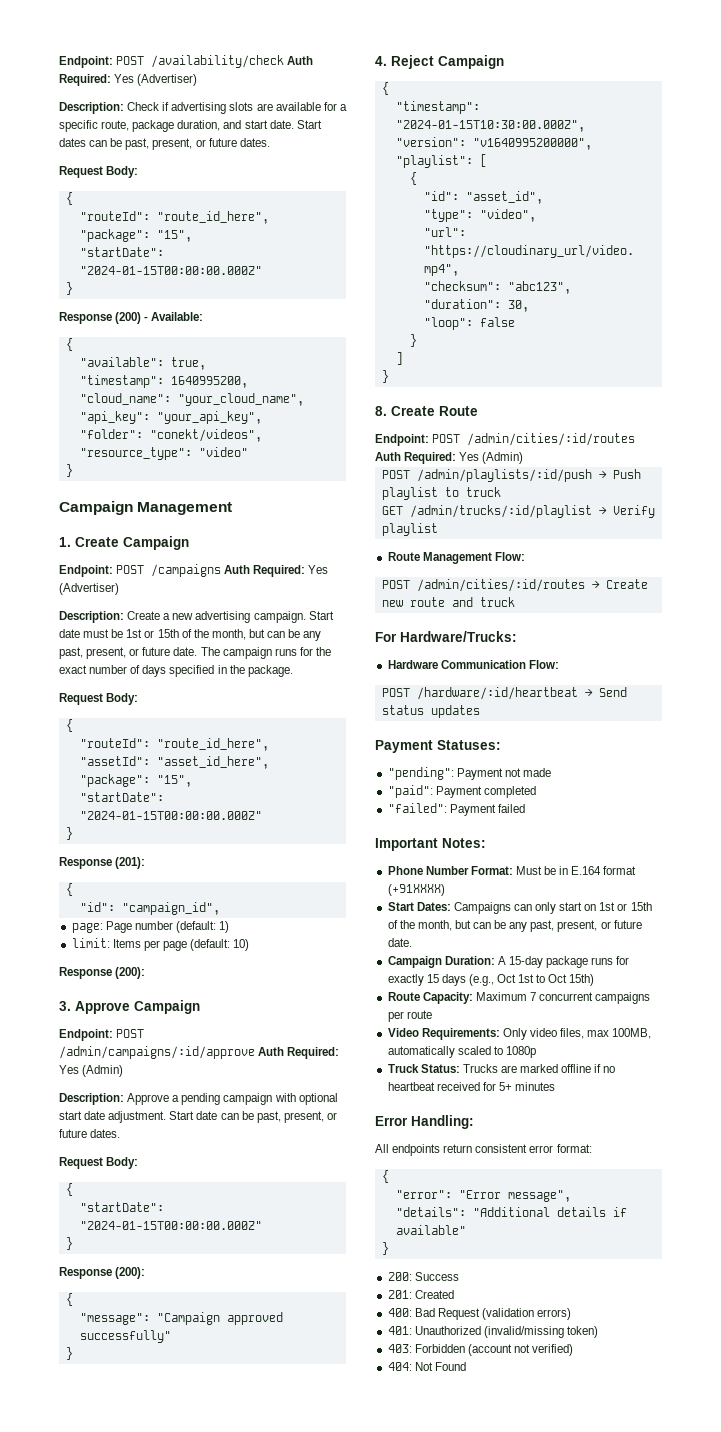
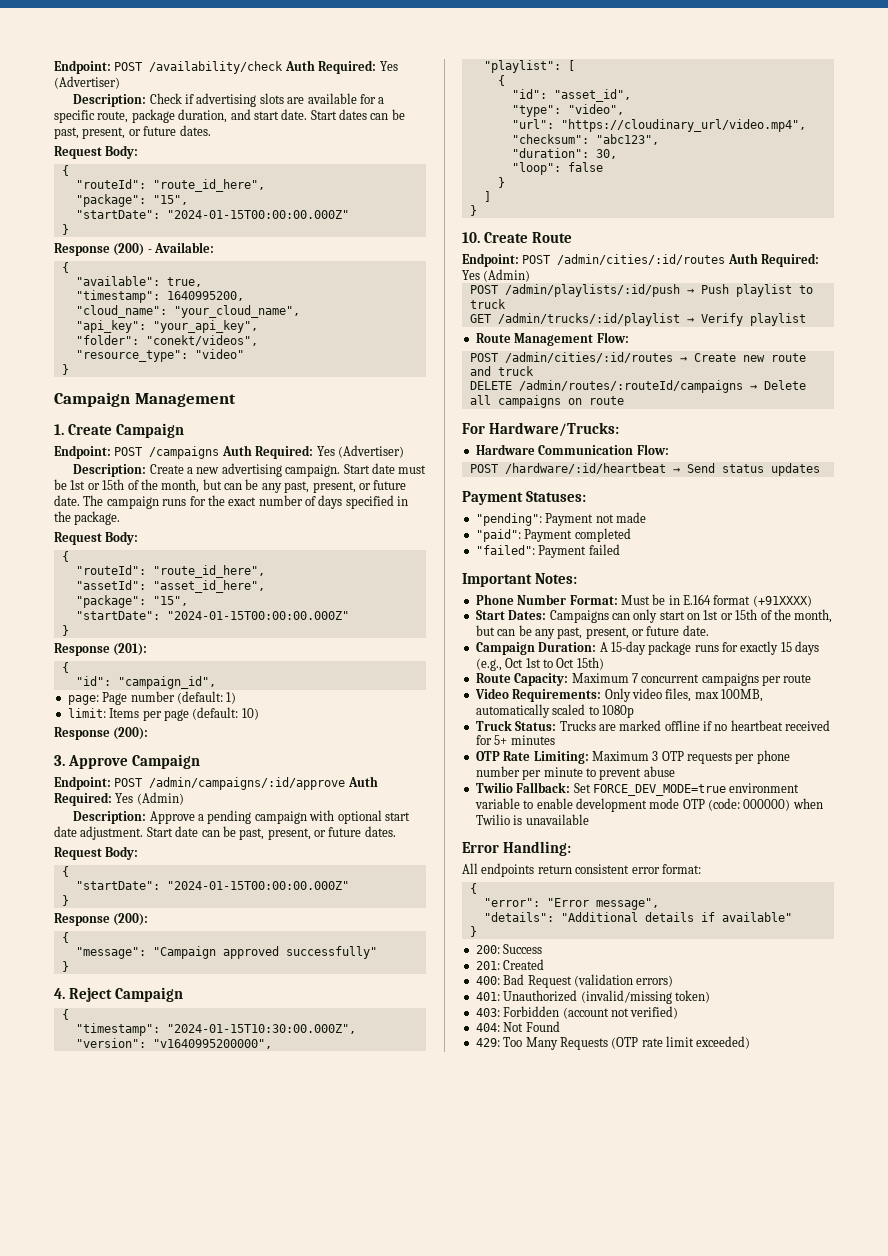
[375,406,387,416] 8. -> [462,232,480,243] 10.
(515, 602) none -> [469,380,806,393] [469,395,624,408] // DELETE /admin/routes/:routeId/campaigns → Delete all campaigns on route
(556, 1086) none -> [475,750,790,764] [475,766,675,780] [475,782,800,796] [474,798,823,812] [475,814,589,825] // OTP Rate Limiting: Maximum 3 OTP requests per phone number per minute to prevent abuse // Twilio Fallback: Set FORCE_DEV_MODE=true environment variable to enable development mode OTP (code: 000000) when Twilio is unavailable
(466, 1366) none -> [475,1036,751,1050] // 429: Too Many Requests (OTP rate limit exceeded)

